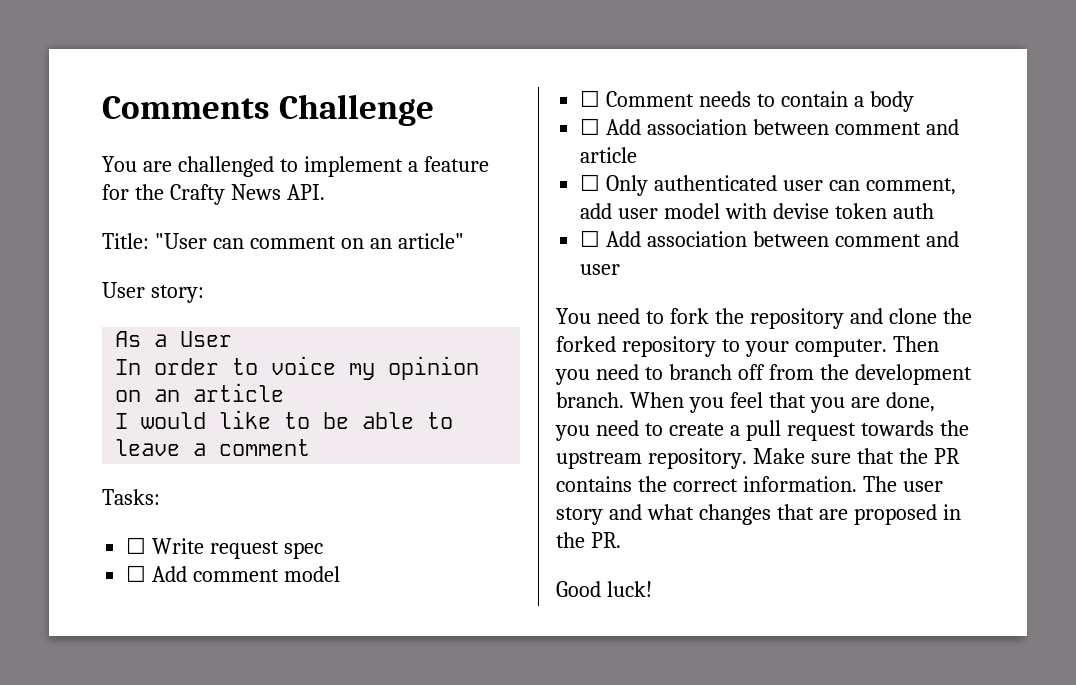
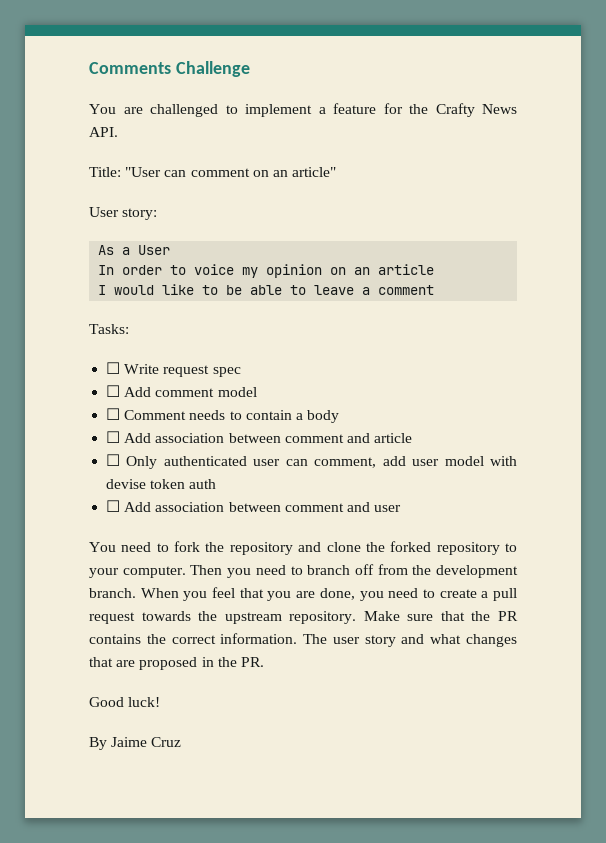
(652, 589) none -> [89,737,182,750] // By Jaime Cruz

